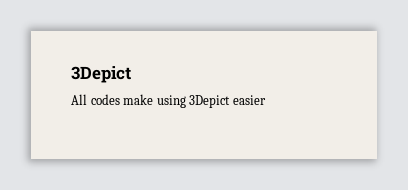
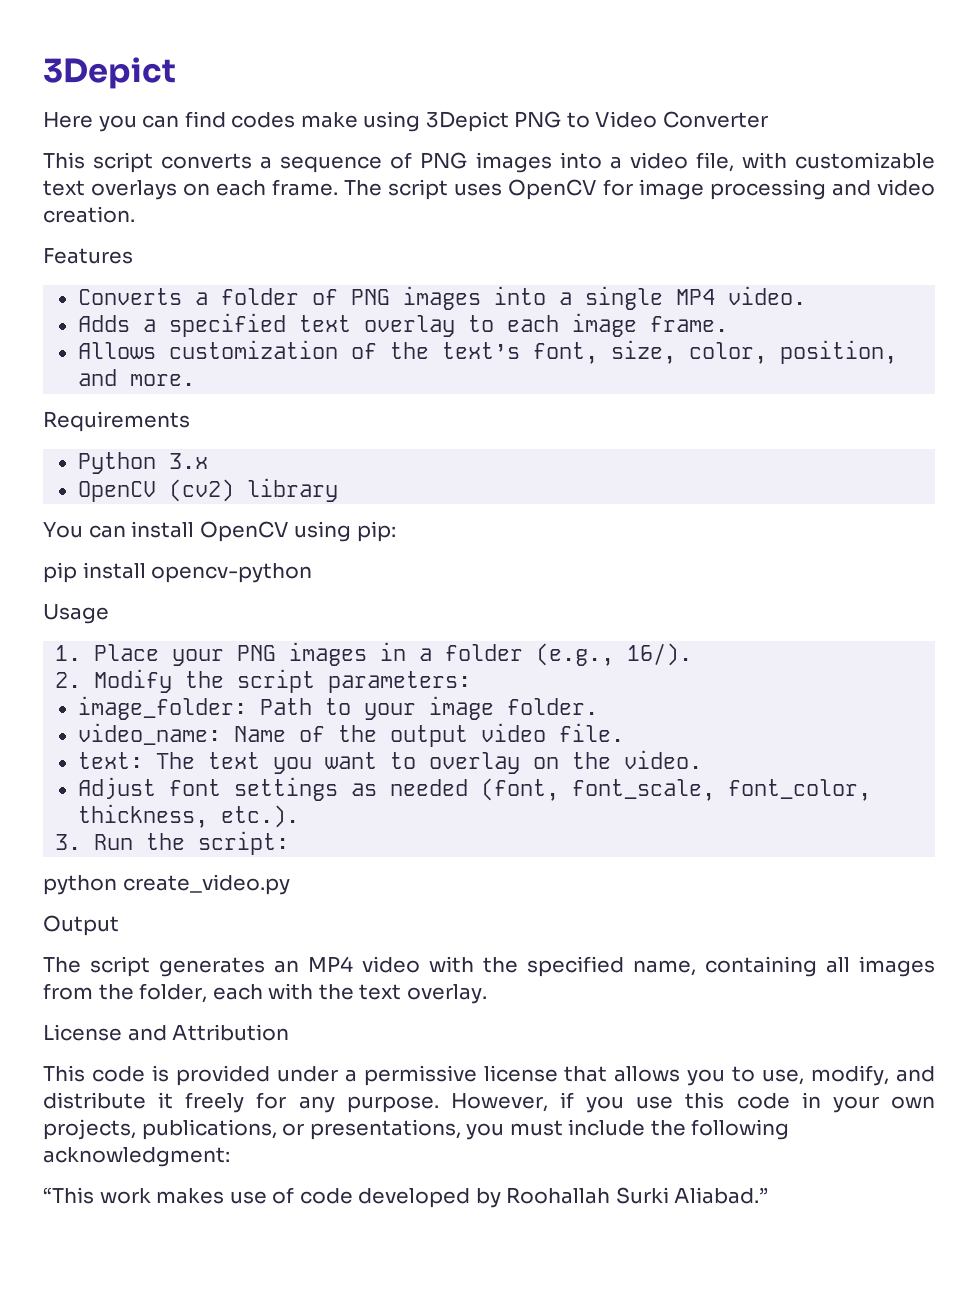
[71,94,266,108] All codes make using 3Depict easier -> [43,111,768,132] [43,152,936,173] [43,179,935,200] [43,206,135,223] [43,248,133,264] [77,286,806,310] [77,313,728,337] [77,340,897,364] [77,369,195,386] [43,411,190,432] [77,452,208,474] [77,478,338,502] [43,521,396,542] [43,562,313,583] [43,604,109,624] [55,642,693,666] [55,669,472,693] [77,696,598,720] [77,723,624,747] [77,750,702,774] [77,777,871,801] [77,804,299,828] [55,831,290,855] [43,874,290,895] [43,915,119,936] [43,956,935,977] [43,983,487,1004] [43,1024,290,1041] [43,1065,936,1086] [43,1092,935,1113] [43,1119,790,1140] [43,1147,230,1167] [43,1187,769,1208] Here you can find codes make using 3Depict PNG to Video Converter // This script converts a sequence of PNG images into a video file, with customizable text overlays on each frame. The script uses OpenCV for image processing and video creation. // Features // Converts a folder of PNG images into a single MP4 video. // Adds a specified text overlay to each image frame. // Allows customization of the text’s font, size, color, position, and more. // Requirements // Python 3.x // OpenCV (cv2) library // You can install OpenCV using pip: // pip install opencv-python // Usage // 1. Place your PNG images in a folder (e.g., 16/). // 2. Modify the script parameters: // image_folder: Path to your image folder. // video_name: Name of the output video file. // text: The text you want to overlay on the video. // Adjust font settings as needed (font, font_scale, font_color, thickness, etc.). // 3. Run the script: // python create_video.py // Output // The script generates an MP4 video with the specified name, containing all images from the folder, each with the text overlay. // License and Attribution // This code is provided under a permissive license that allows you to use, modify, and distribute it freely for any purpose. However, if you use this code in your own projects, publications, or presentations, you must include the following acknowledgment: // “This work makes use of code developed by Roohallah Surki Aliabad.”

